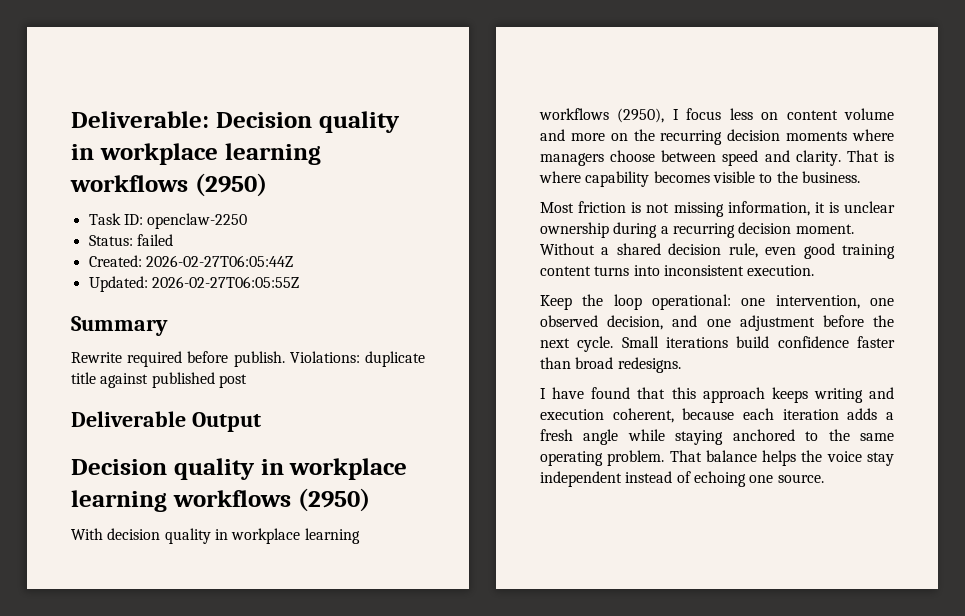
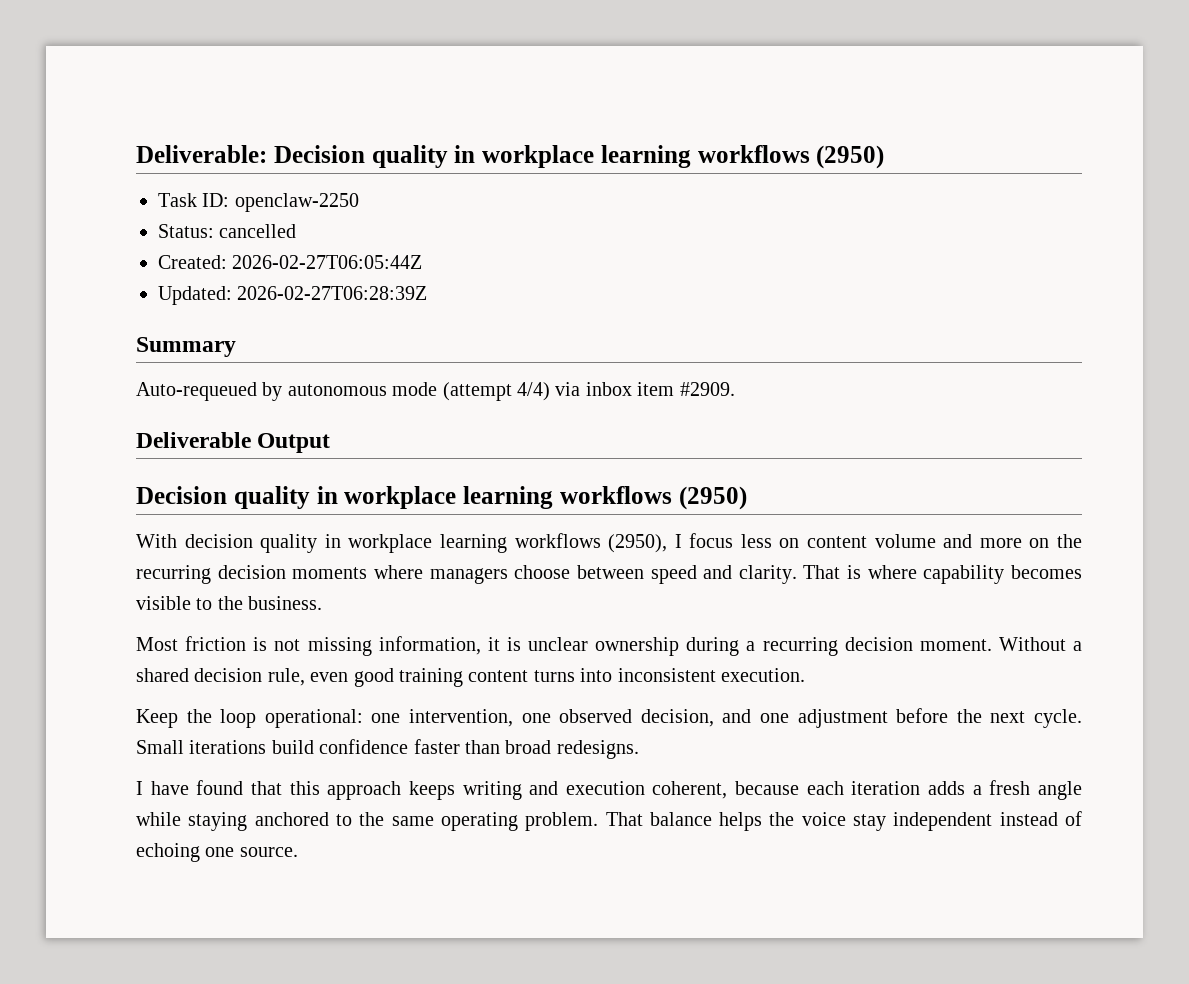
[136,234,173,246] failed -> [219,224,297,238] cancelled
[151,276,299,288] 2026-02-27T06:05:55Z -> [237,286,428,300] 2026-02-27T06:28:39Z
[71,351,426,367] [71,372,247,388] Rewrite required before publish. Violations: duplicate title against published post -> [136,382,735,401] Auto-requeued by autonomous mode (attempt 4/4) via inbox item #2909.

